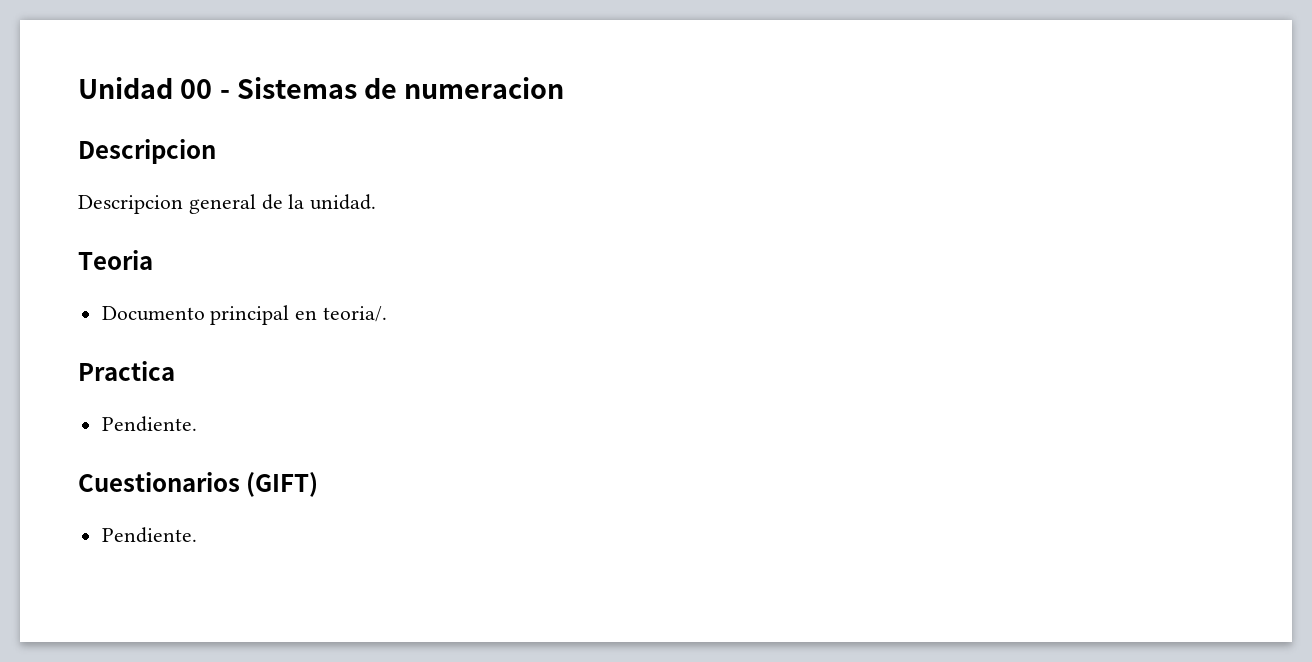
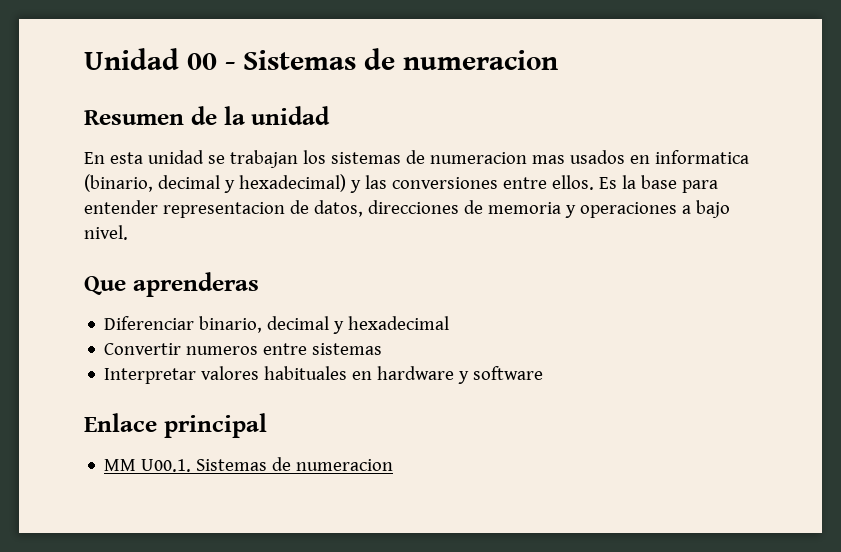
[78,139,216,164] [78,194,377,214] [78,250,153,270] [101,305,388,325] [78,361,175,381] [101,416,197,432] [78,472,319,497] [101,527,197,543] Descripcion // Descripcion general de la unidad. // Teoria // Documento principal en teoria/. // Practica // Pendiente. // Cuestionarios (GIFT) // Pendiente. -> [84,106,331,125] [84,150,749,168] [84,174,718,193] [84,200,730,218] [84,225,128,240] [84,272,259,297] [104,316,450,334] [104,343,383,355] [104,366,544,384] [84,413,267,438] [104,457,394,472] Resumen de la unidad // En esta unidad se trabajan los sistemas de numeracion mas usados en informatica (binario, decimal y hexadecimal) y las conversiones entre ellos. Es la base para entender representacion de datos, direcciones de memoria y operaciones a bajo nivel. // Que aprenderas // Diferenciar binario, decimal y hexadecimal // Convertir numeros entre sistemas // Interpretar valores habituales en hardware y software // Enlace principal // MM U00.1. Sistemas de numeracion

